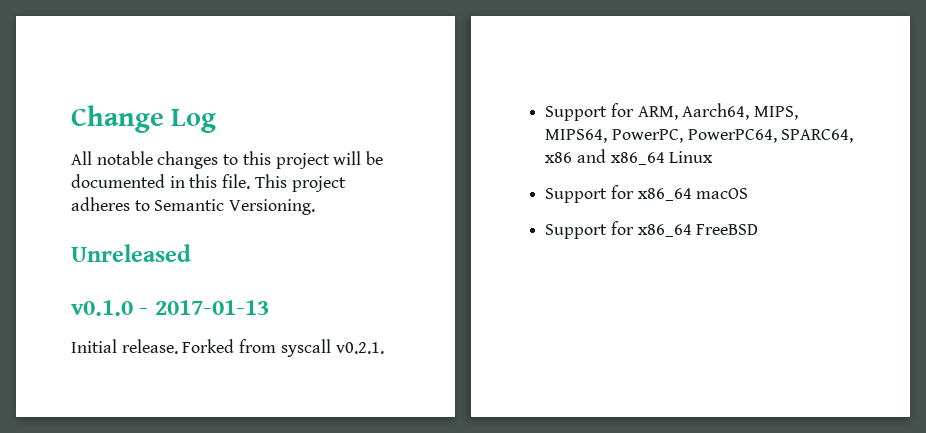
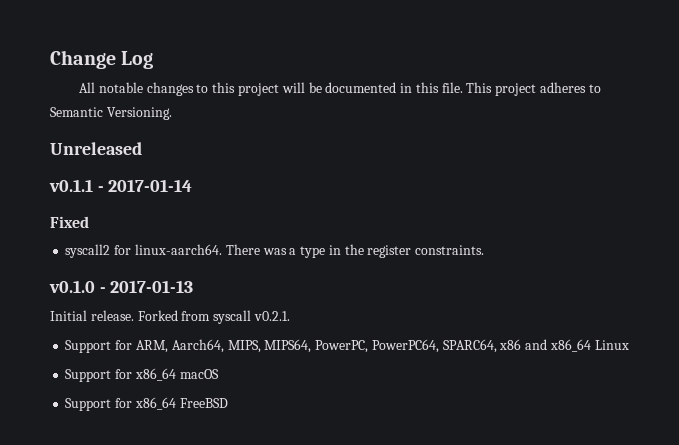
(191, 253) none -> [49,179,193,192] [50,216,89,228] [65,244,485,258] // v0.1.1 - 2017-01-14 // Fixed // syscall2 for linux-aarch64. There was a type in the register constraints.

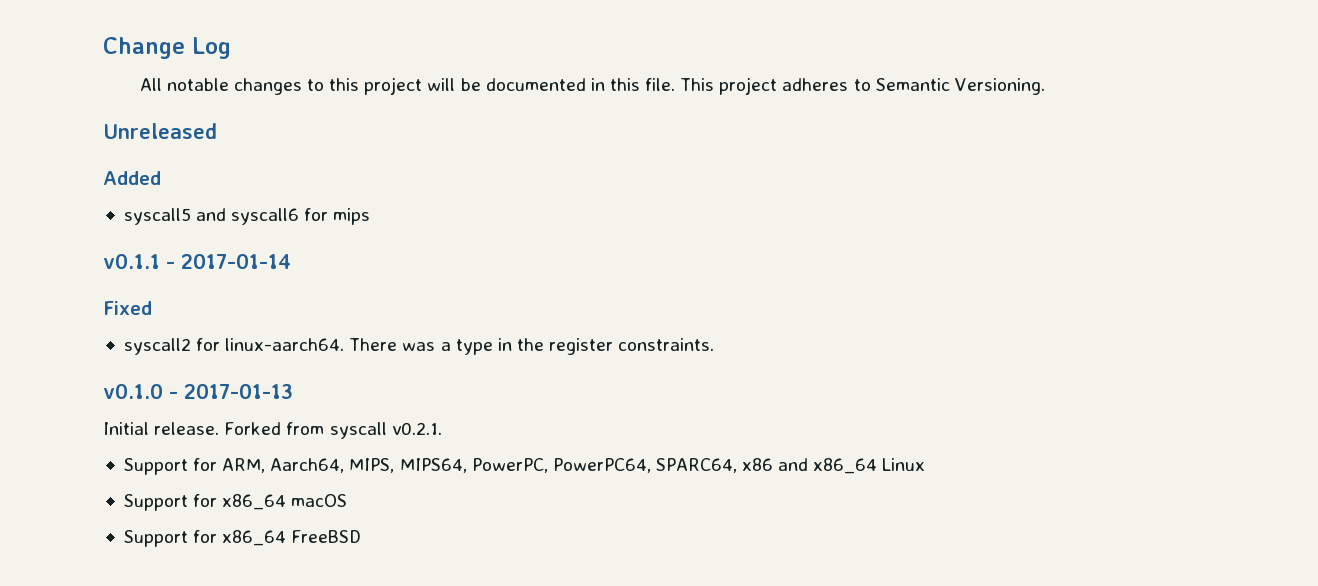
(142, 148) none -> [103,171,161,185] [123,208,371,225] // Added // syscall5 and syscall6 for mips

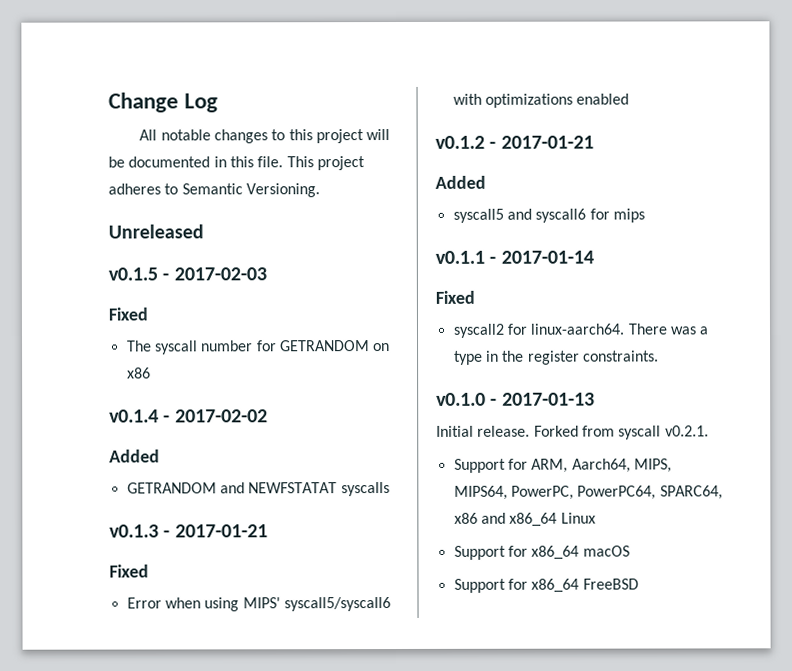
(217, 131) none -> [108,267,267,281] [108,307,148,321] [126,340,391,355] [126,367,151,379] [109,409,268,423] [109,449,160,463] [126,482,390,497] [109,524,268,538] [109,564,149,578] [126,597,391,612] [452,93,630,108] [435,135,594,149] // v0.1.5 - 2017-02-03 // Fixed // The syscall number for GETRANDOM on x86 // v0.1.4 - 2017-02-02 // Added // GETRANDOM and NEWFSTATAT syscalls // v0.1.3 - 2017-01-21 // Fixed // Error when using MIPS' syscall5/syscall6 with optimizations enabled // v0.1.2 - 2017-01-21

